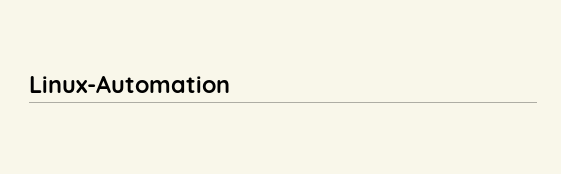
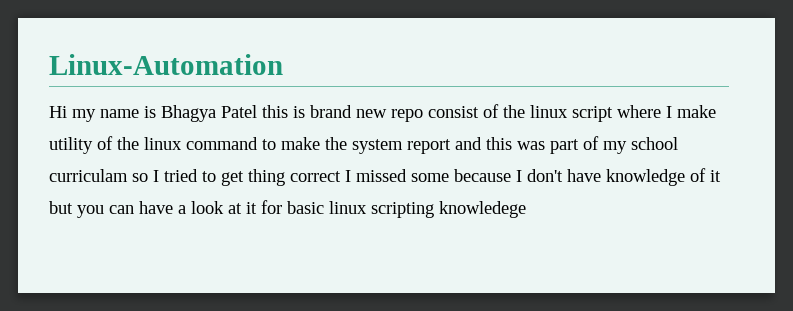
(230, 84) none -> [49,104,716,122] [49,136,678,154] [49,168,721,186] [49,200,526,218] // Hi my name is Bhagya Patel this is brand new repo consist of the linux script where I make utility of the linux command to make the system report and this was part of my school curriculam so I tried to get thing correct I missed some because I don't have knowledge of it but you can have a look at it for basic linux scripting knowledege

